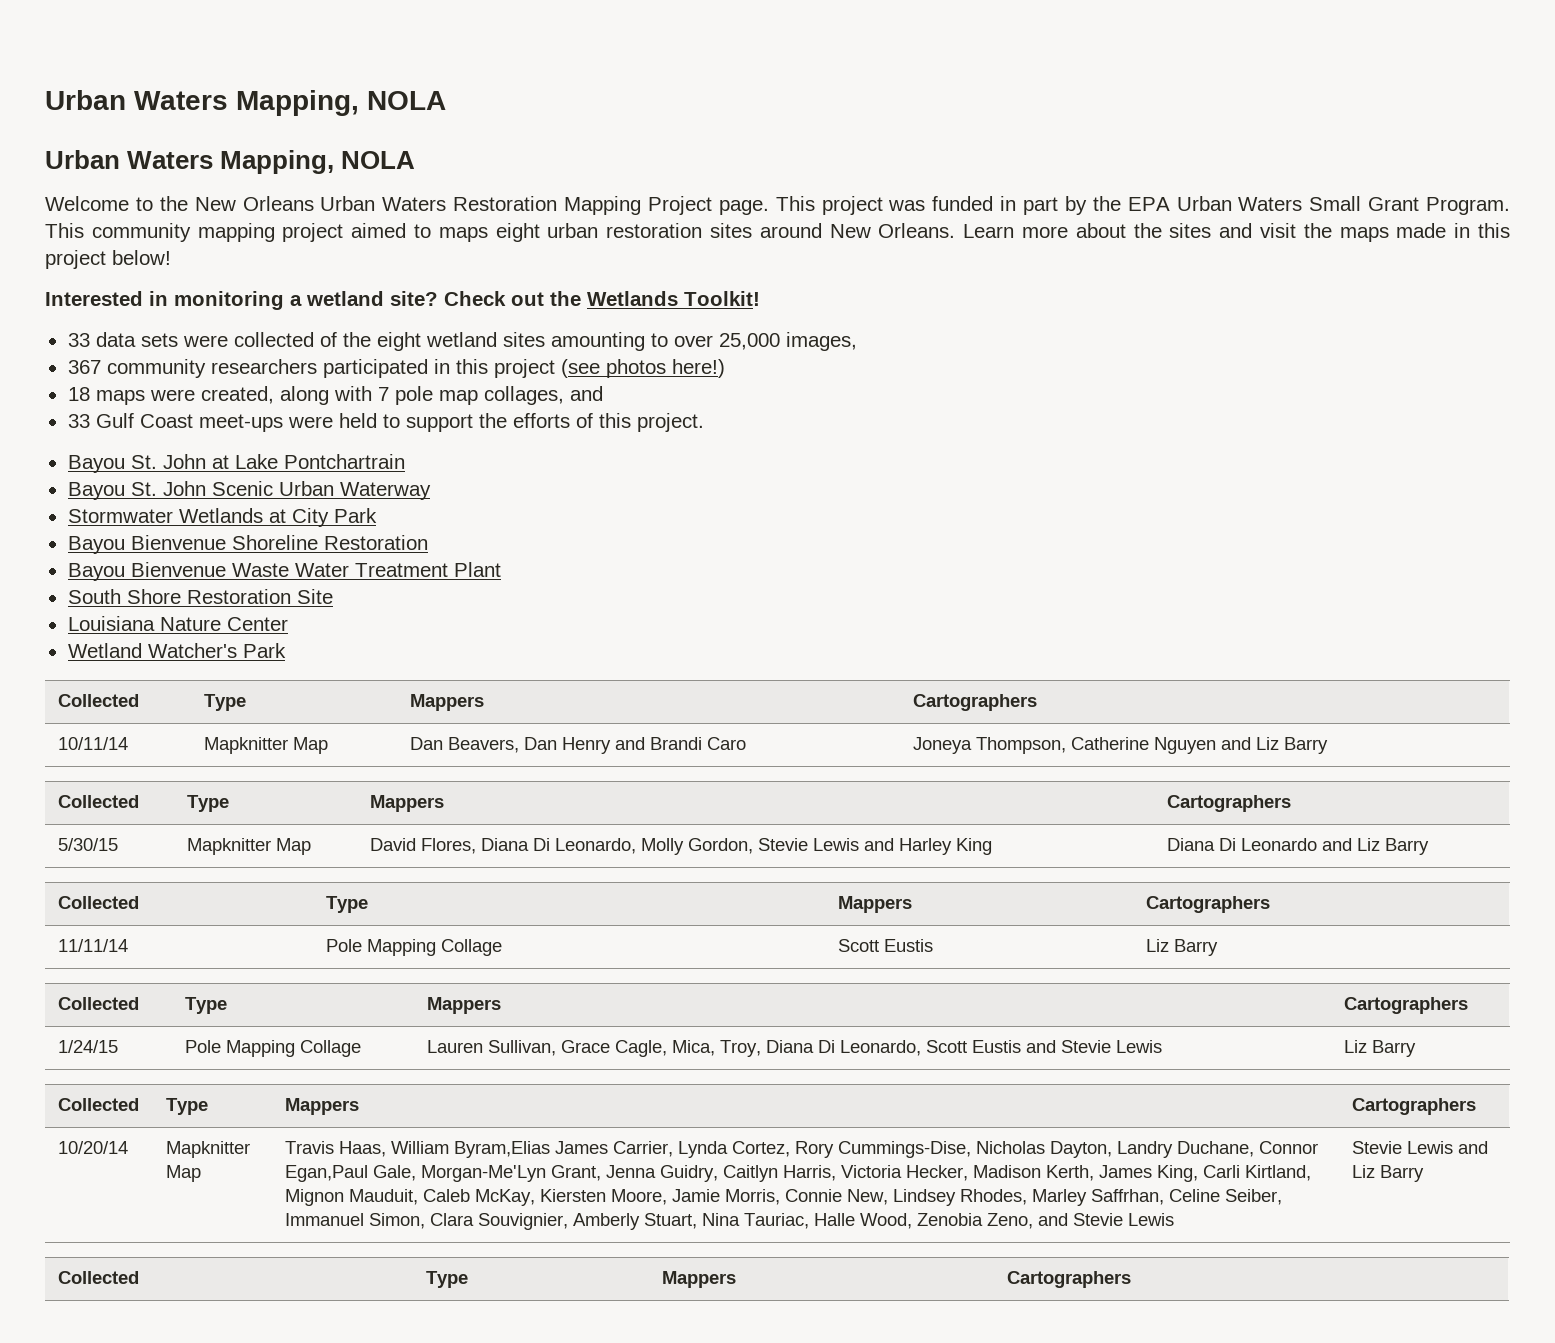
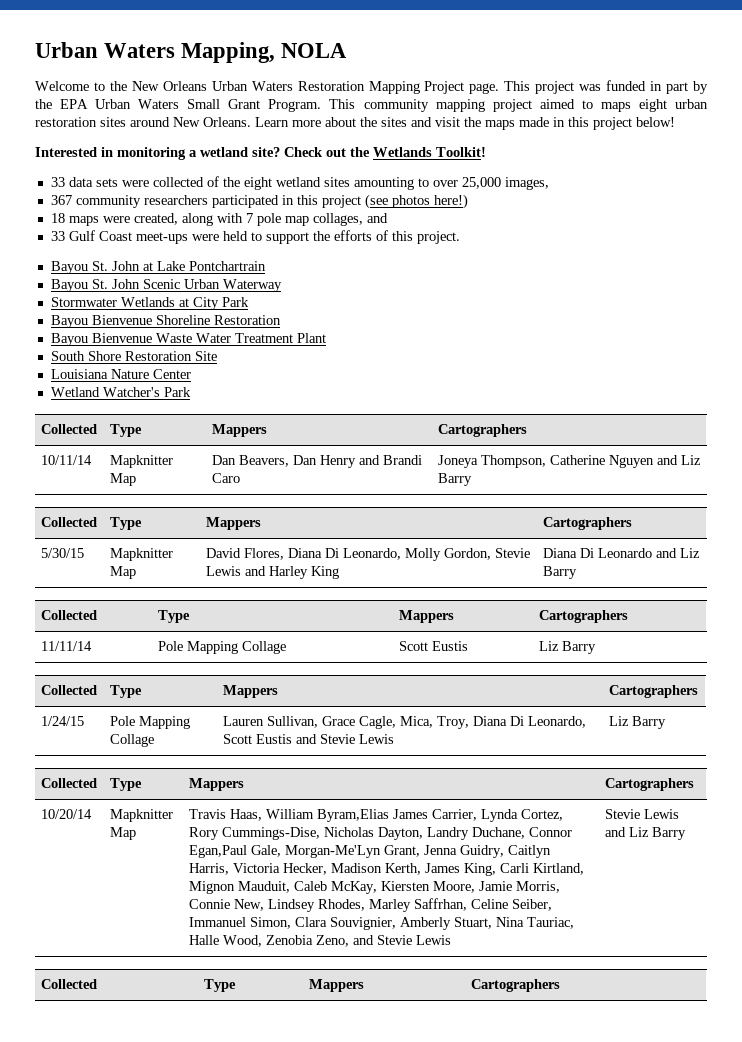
[45,90,446,116] [45,150,416,174] Urban Waters Mapping, NOLA // Urban Waters Mapping, NOLA -> [35,42,348,63] Urban Waters Mapping, NOLA

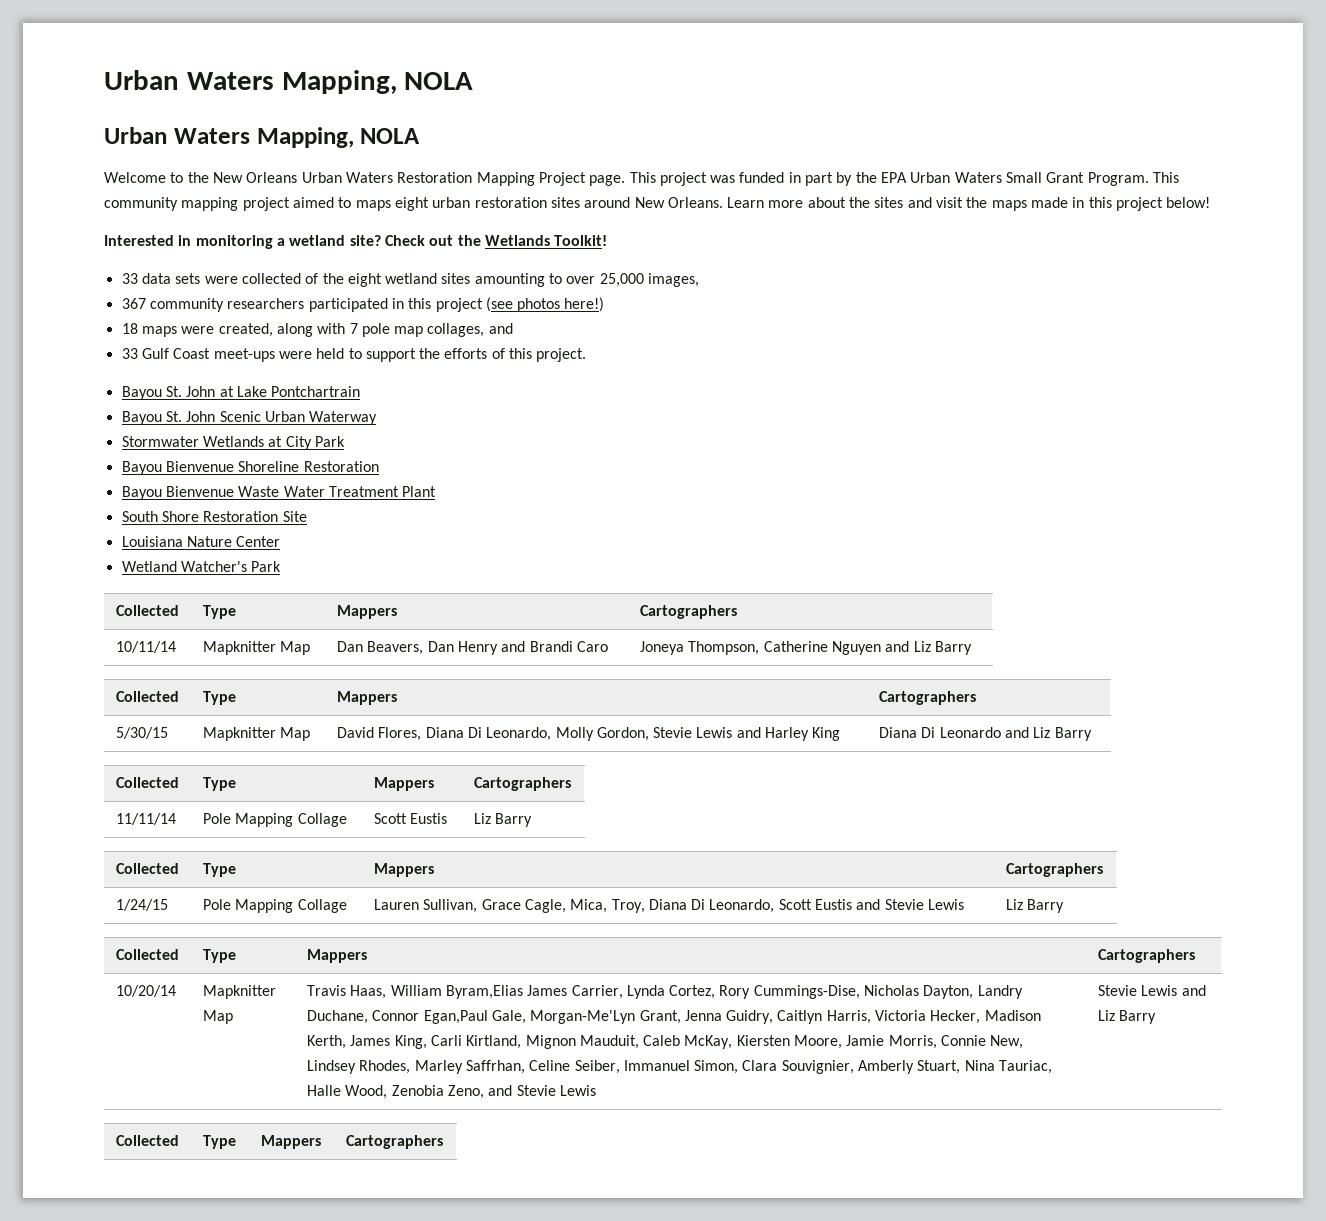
[35,42,348,63] Urban Waters Mapping, NOLA -> [104,70,474,94] [104,127,421,148] Urban Waters Mapping, NOLA // Urban Waters Mapping, NOLA

